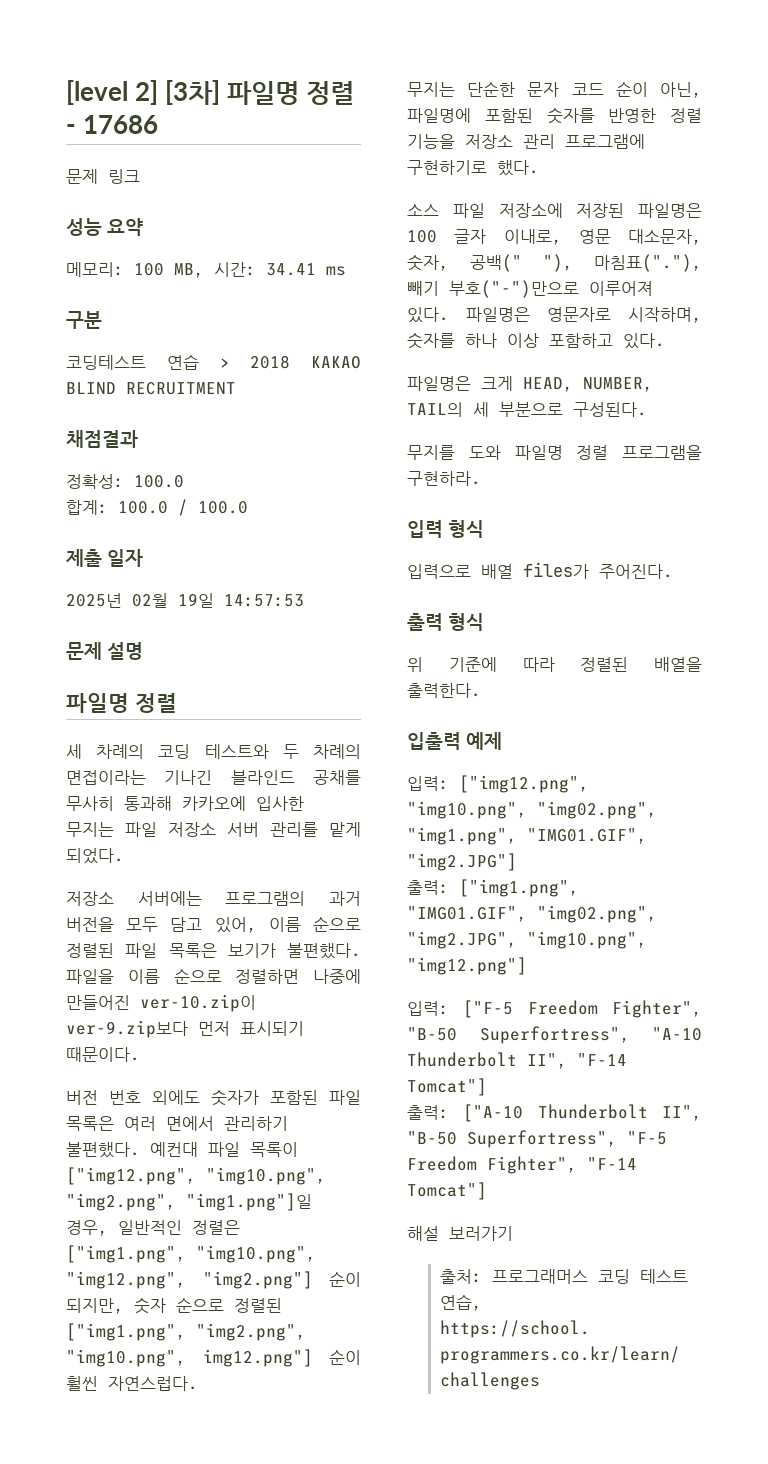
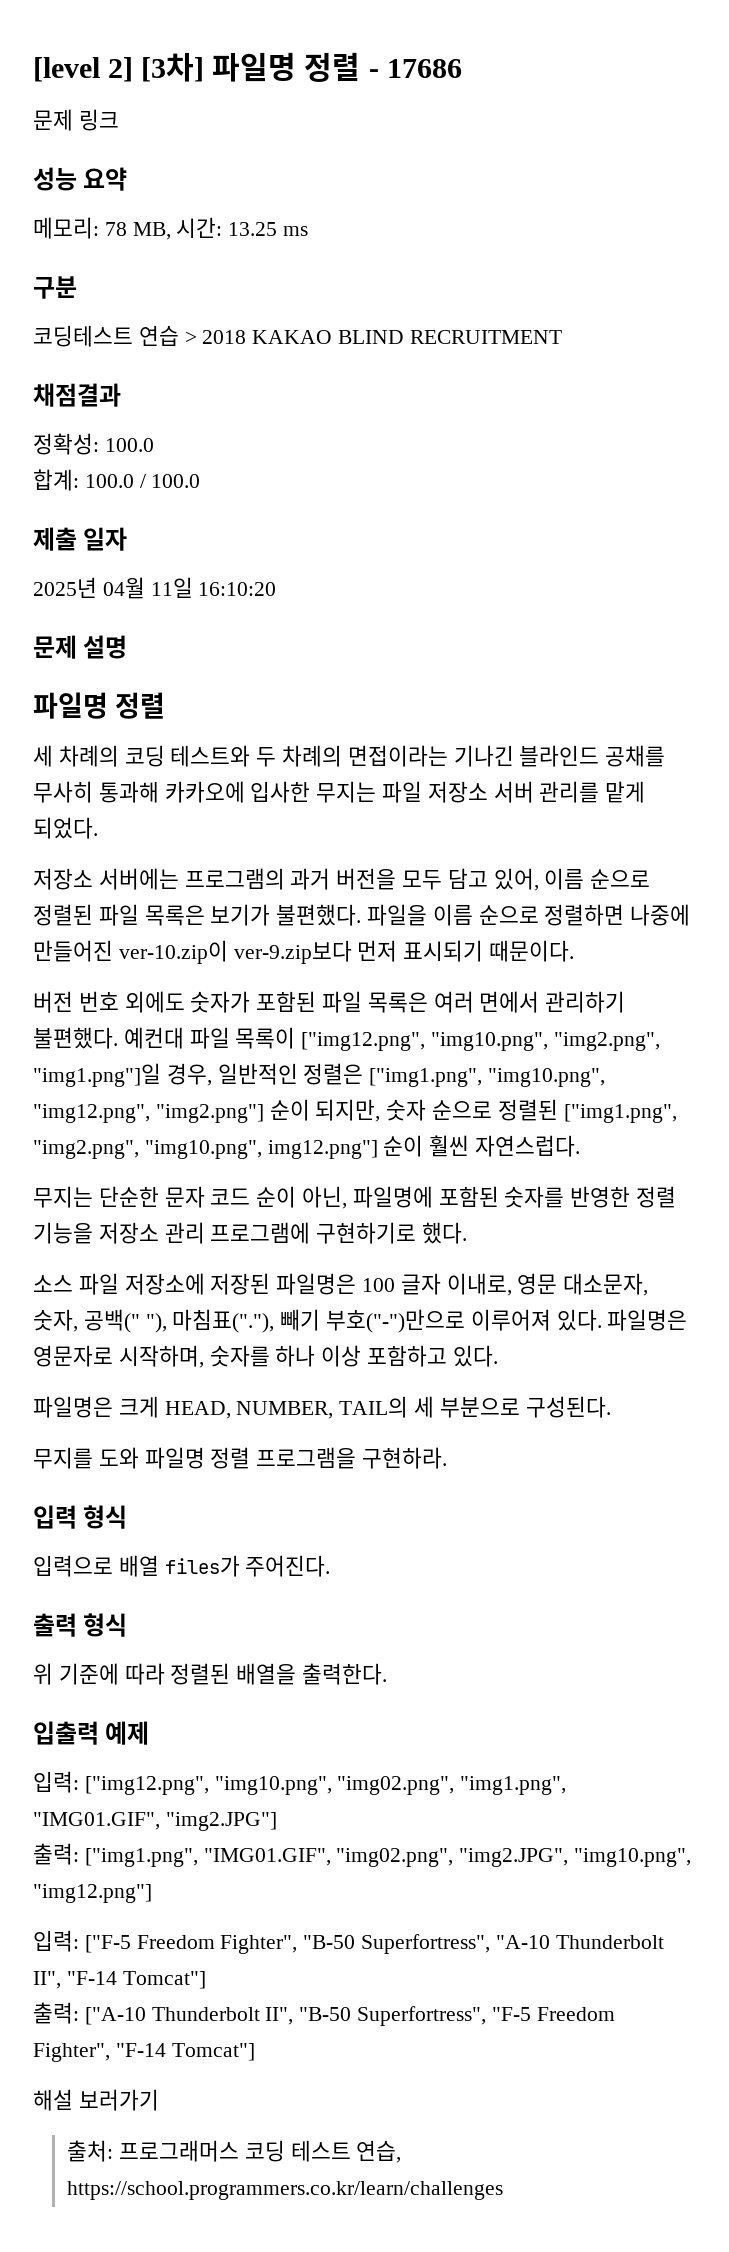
[134,263,164,276] 100 -> [104,222,127,236] 78
[266,263,316,276] 34.41 -> [228,222,278,236] 13.25
[132,593,304,608] 02월 19일 14:57:53 -> [102,577,277,599] 04월 11일 16:10:20

